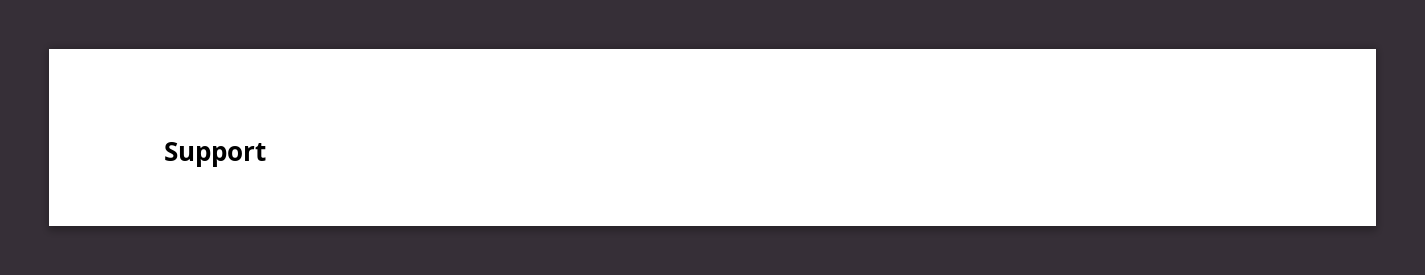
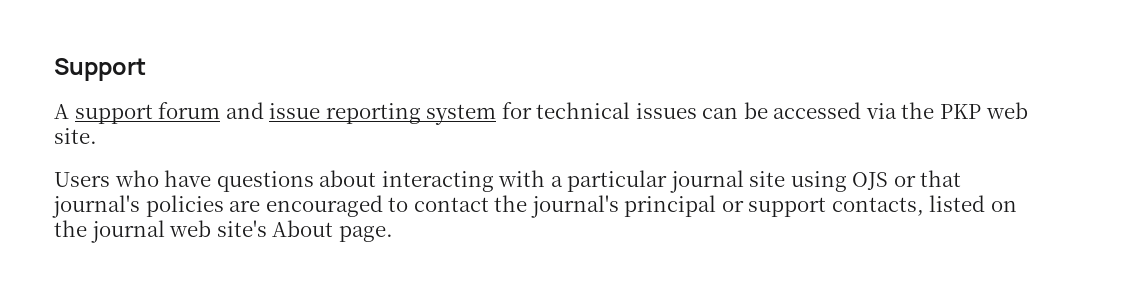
(266, 154) none -> [54,102,1028,125] [54,128,97,144] [54,170,962,193] [52,195,1017,218] [54,220,393,243] // A support forum and issue reporting system for technical issues can be accessed via the PKP web site. // Users who have questions about interacting with a particular journal site using OJS or that journal's policies are encouraged to contact the journal's principal or support contacts, listed on the journal web site's About page.

